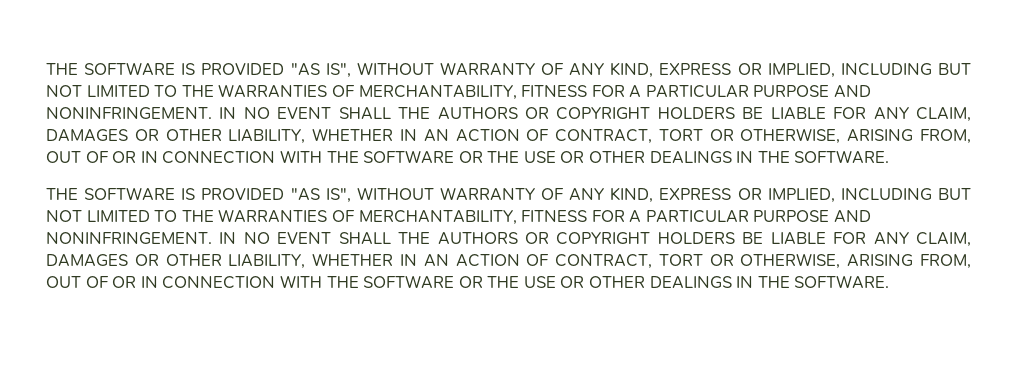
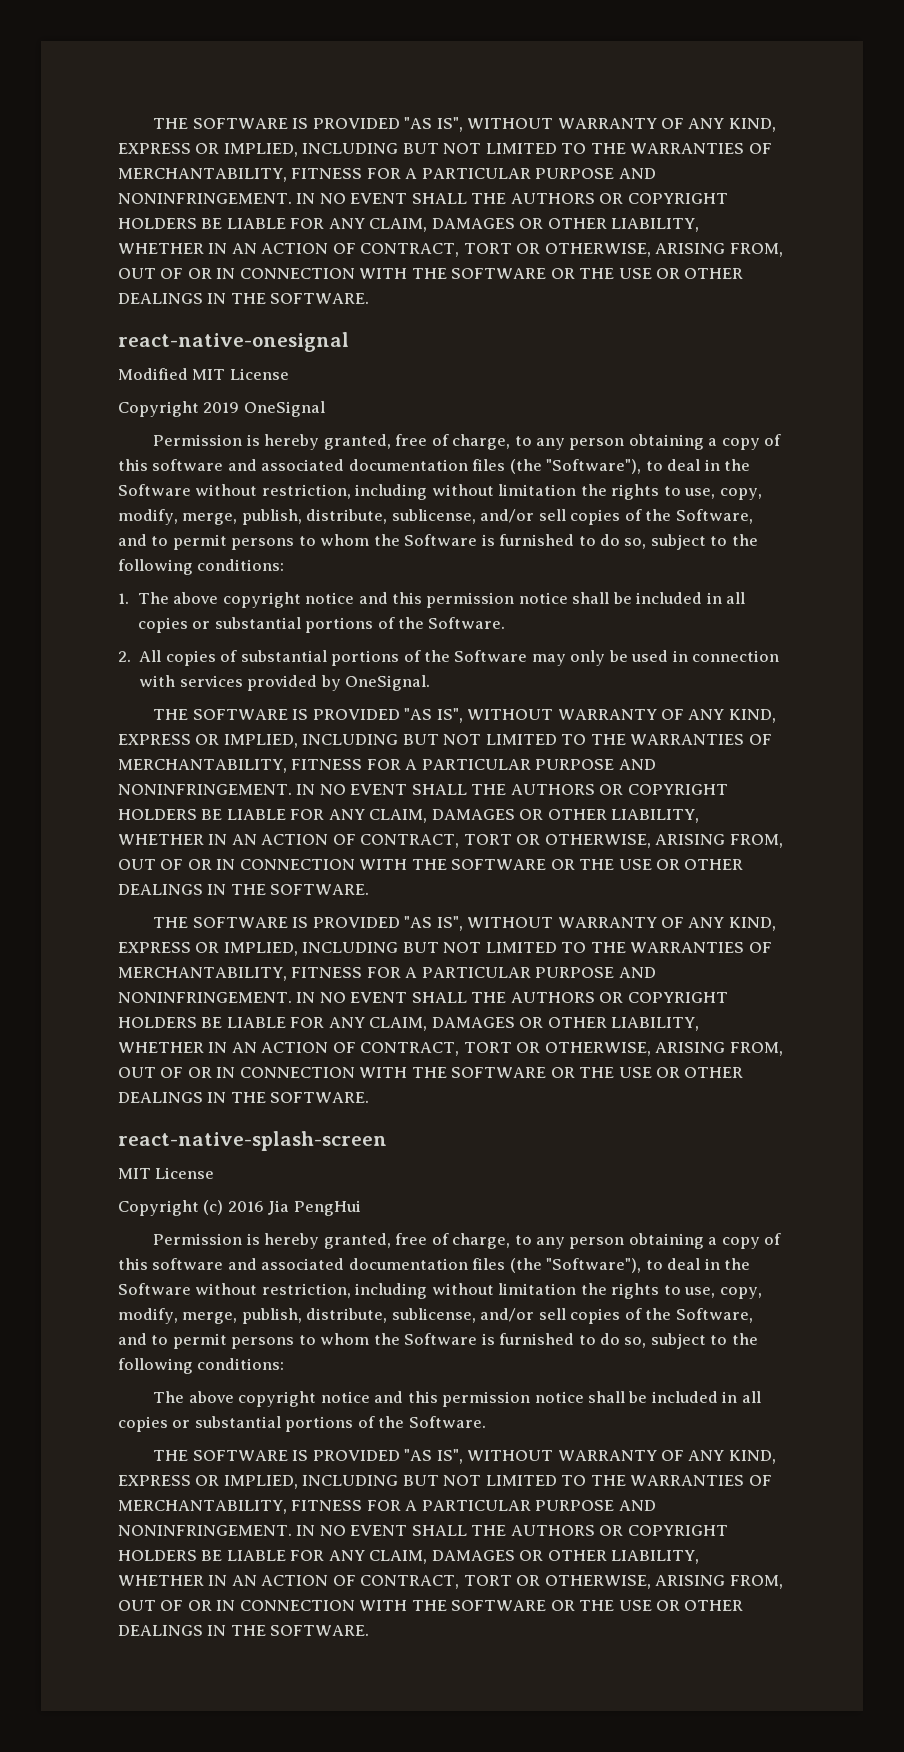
(890, 157) none -> [118,332,349,352] [118,368,289,380] [118,401,325,417] [153,434,782,450] [118,459,751,474] [118,484,762,500] [118,509,753,525] [118,534,758,550] [118,559,285,575] [118,592,746,608] [137,617,506,633] [118,650,780,666] [139,675,431,691] [153,708,776,723] [118,734,772,748] [118,759,656,773] [118,784,728,795] [118,809,700,823] [118,834,783,848] [118,859,744,870] [118,884,370,895] // react-native-onesignal // Modified MIT License // Copyright 2019 OneSignal // Permission is hereby granted, free of charge, to any person obtaining a copy of this software and associated documentation files (the "Software"), to deal in the Software without restriction, including without limitation the rights to use, copy, modify, merge, publish, distribute, sublicense, and/or sell copies of the Software, and to permit persons to whom the Software is furnished to do so, subject to the following conditions: // 1. The above copyright notice and this permission notice shall be included in all copies or substantial portions of the Software. // 2. All copies of substantial portions of the Software may only be used in connection with services provided by OneSignal. // THE SOFTWARE IS PROVIDED "AS IS", WITHOUT WARRANTY OF ANY KIND, EXPRESS OR IMPLIED, INCLUDING BUT NOT LIMITED TO THE WARRANTIES OF MERCHANTABILITY, FITNESS FOR A PARTICULAR PURPOSE AND NONINFRINGEMENT. IN NO EVENT SHALL THE AUTHORS OR COPYRIGHT HOLDERS BE LIABLE FOR ANY CLAIM, DAMAGES OR OTHER LIABILITY, WHETHER IN AN ACTION OF CONTRACT, TORT OR OTHERWISE, ARISING FROM, OUT OF OR IN CONNECTION WITH THE SOFTWARE OR THE USE OR OTHER DEALINGS IN THE SOFTWARE.
(890, 282) none -> [118,1131,387,1151] [118,1167,215,1179] [118,1200,361,1216] [153,1233,782,1249] [118,1258,751,1273] [118,1283,762,1299] [118,1308,753,1324] [118,1333,758,1349] [118,1358,285,1374] [153,1391,761,1407] [118,1416,486,1432] [153,1449,776,1464] [118,1475,772,1489] [118,1500,656,1514] [118,1525,728,1536] [118,1550,700,1564] [118,1575,783,1589] [118,1600,744,1611] [118,1625,370,1636] // react-native-splash-screen // MIT License // Copyright (c) 2016 Jia PengHui // Permission is hereby granted, free of charge, to any person obtaining a copy of this software and associated documentation files (the "Software"), to deal in the Software without restriction, including without limitation the rights to use, copy, modify, merge, publish, distribute, sublicense, and/or sell copies of the Software, and to permit persons to whom the Software is furnished to do so, subject to the following conditions: // The above copyright notice and this permission notice shall be included in all copies or substantial portions of the Software. // THE SOFTWARE IS PROVIDED "AS IS", WITHOUT WARRANTY OF ANY KIND, EXPRESS OR IMPLIED, INCLUDING BUT NOT LIMITED TO THE WARRANTIES OF MERCHANTABILITY, FITNESS FOR A PARTICULAR PURPOSE AND NONINFRINGEMENT. IN NO EVENT SHALL THE AUTHORS OR COPYRIGHT HOLDERS BE LIABLE FOR ANY CLAIM, DAMAGES OR OTHER LIABILITY, WHETHER IN AN ACTION OF CONTRACT, TORT OR OTHERWISE, ARISING FROM, OUT OF OR IN CONNECTION WITH THE SOFTWARE OR THE USE OR OTHER DEALINGS IN THE SOFTWARE.

